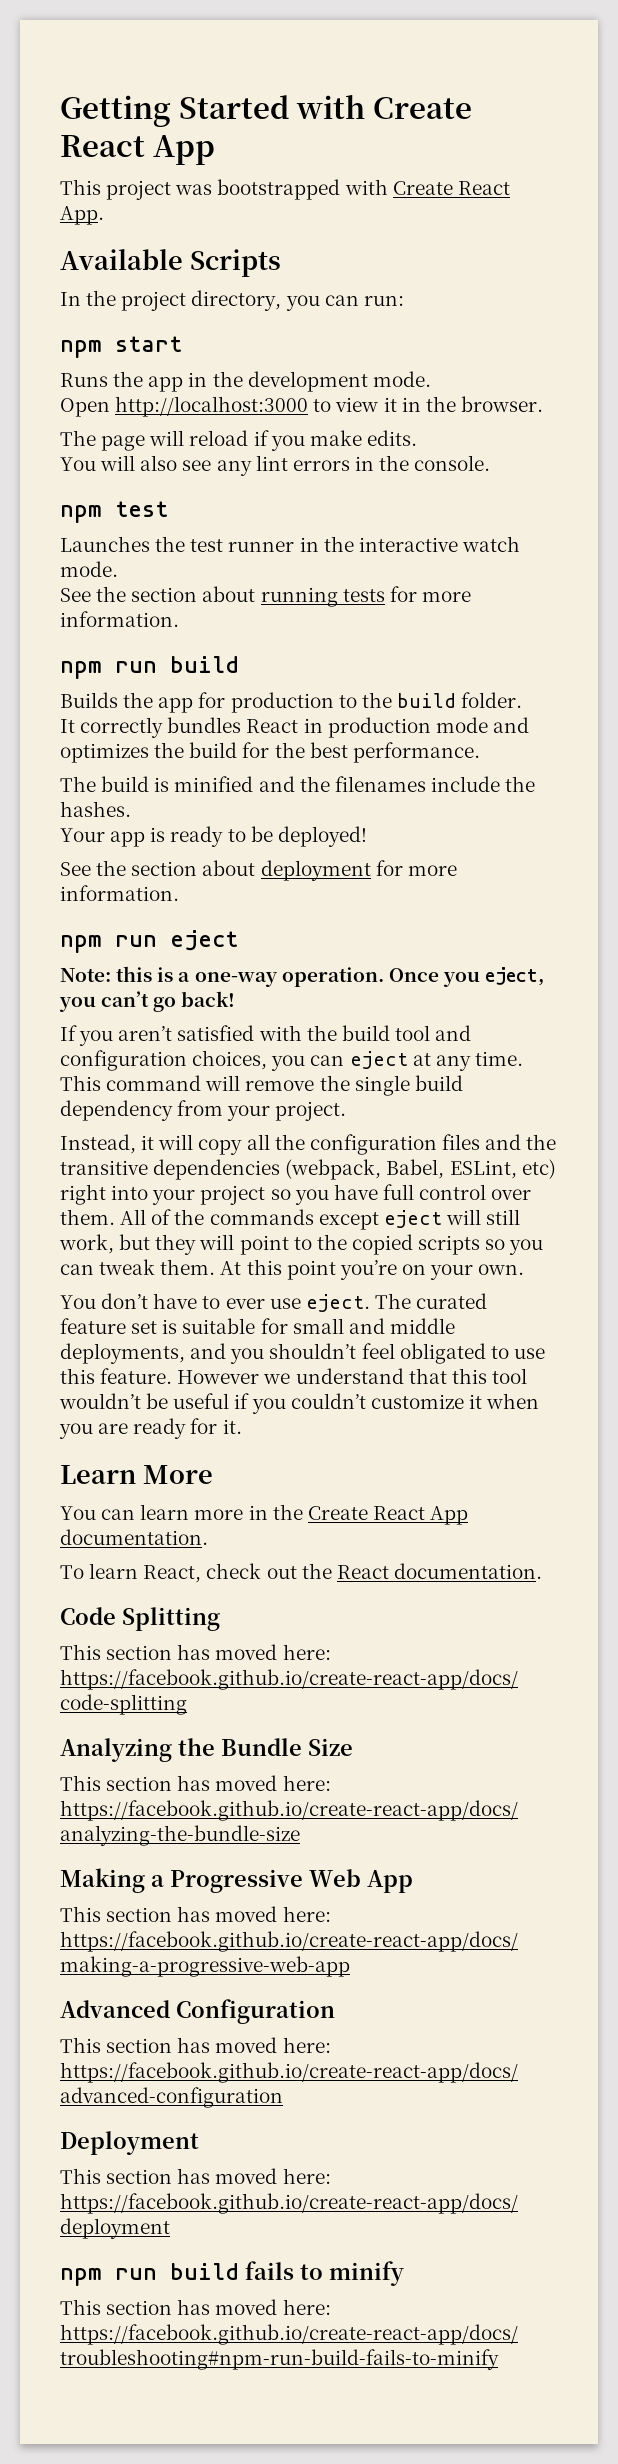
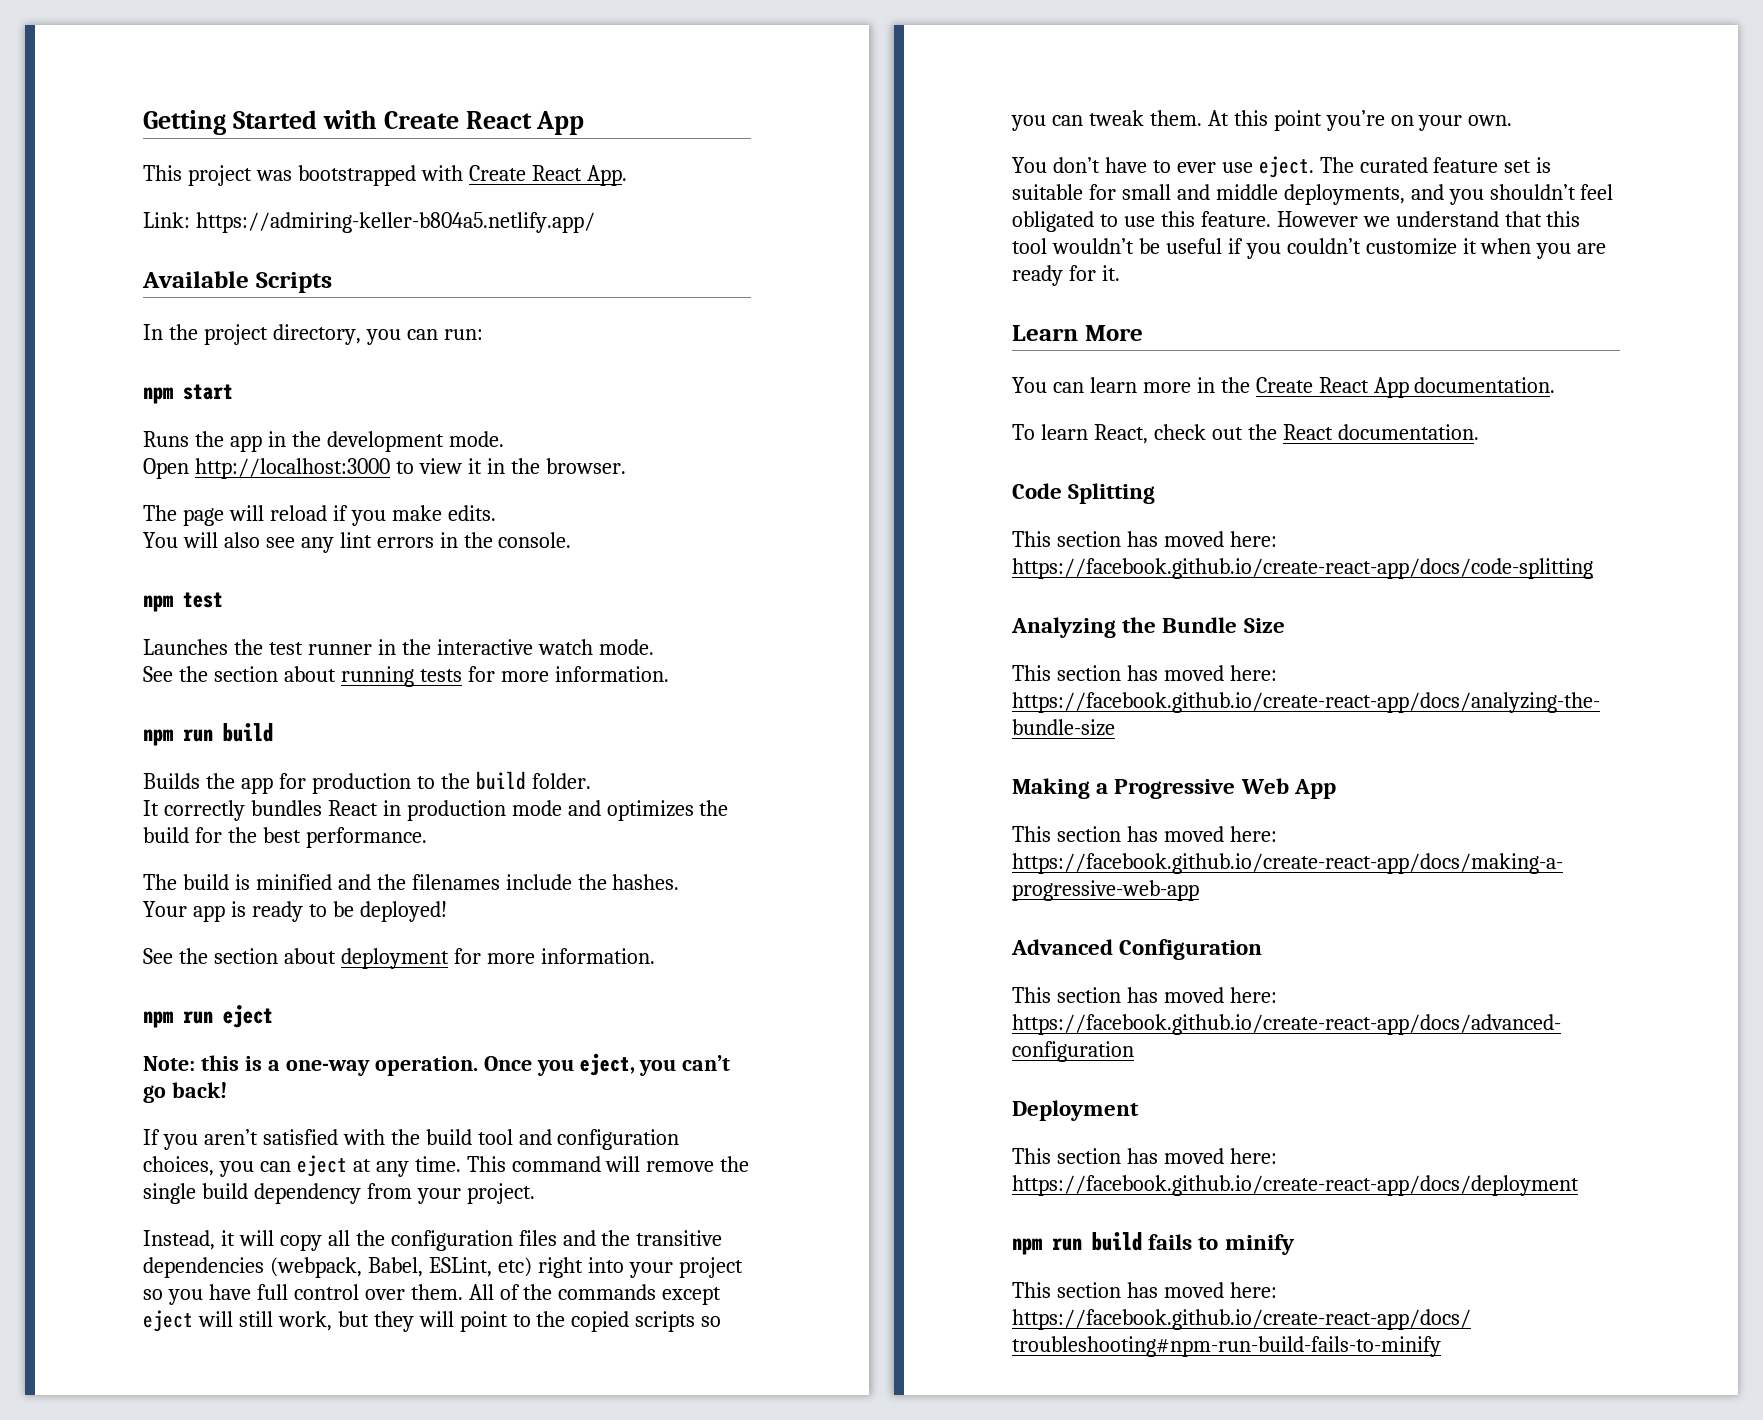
(104, 215) none -> [143,212,595,233] // Link: https://admiring-keller-b804a5.netlify.app/

